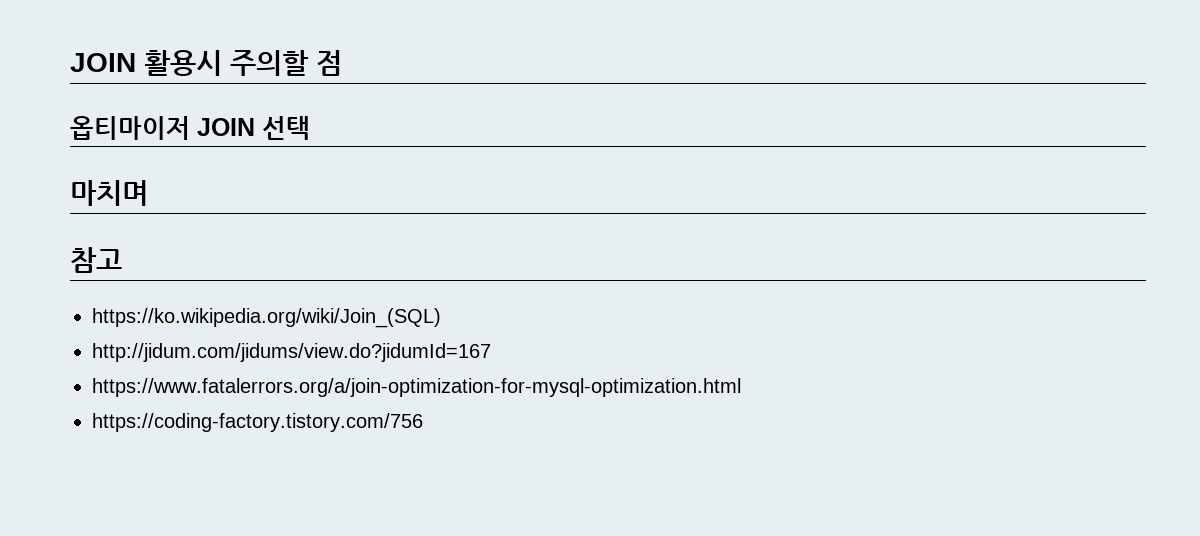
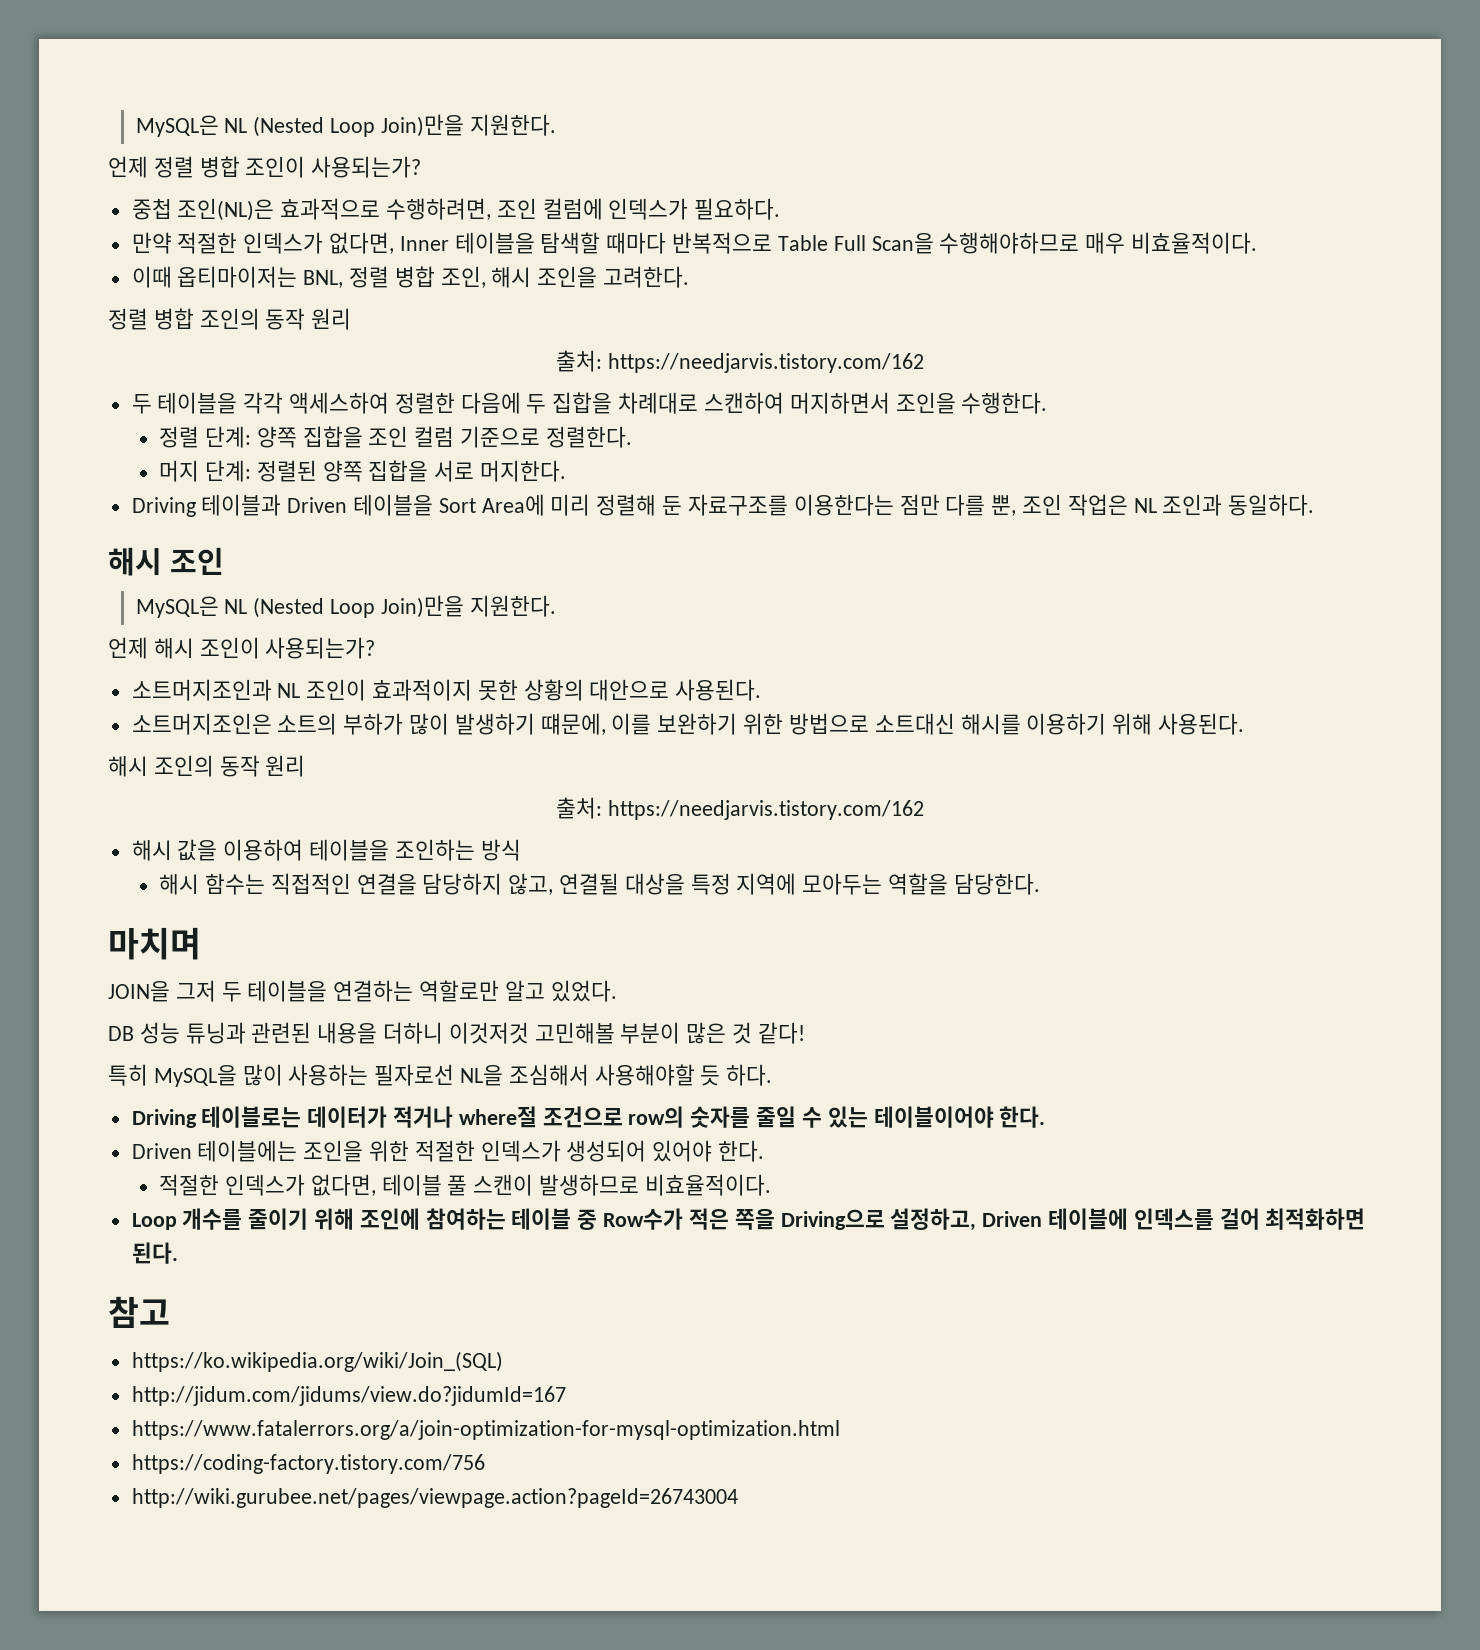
[70,50,342,76] [70,116,310,140] [70,180,148,206] JOIN 활용시 주의할 점 // 옵티마이저 JOIN 선택 // 마치며 -> [135,114,556,137] [108,156,422,178] [131,198,781,221] [131,232,1257,254] [131,266,690,288] [108,308,352,330] [556,350,924,373] [131,392,1048,414] [159,426,632,448] [159,460,567,482] [131,494,1315,517] [108,547,224,576] [135,595,556,618] [108,637,376,659] [131,679,762,701] [131,713,1244,735] [108,755,306,777] [556,797,924,820] [131,839,521,861] [159,873,1040,895] [108,927,201,960] [108,980,617,1002] [108,1022,805,1044] [108,1064,773,1087] [131,1106,1046,1128] [131,1140,765,1162] [159,1174,771,1196] [131,1208,1366,1231] [131,1242,178,1264] MySQL은 NL (Nested Loop Join)만을 지원한다. // 언제 정렬 병합 조인이 사용되는가? // 중첩 조인(NL)은 효과적으로 수행하려면, 조인 컬럼에 인덱스가 필요하다. // 만약 적절한 인덱스가 없다면, Inner 테이블을 탐색할 때마다 반복적으로 Table Full Scan을 수행해야하므로 매우 비효율적이다. // 이때 옵티마이저는 BNL, 정렬 병합 조인, 해시 조인을 고려한다. // 정렬 병합 조인의 동작 원리 // 출처: https://needjarvis.tistory.com/162 // 두 테이블을 각각 액세스하여 정렬한 다음에 두 집합을 차례대로 스캔하여 머지하면서 조인을 수행한다. // 정렬 단계: 양쪽 집합을 조인 컬럼 기준으로 정렬한다. // 머지 단계: 정렬된 양쪽 집합을 서로 머지한다. // Driving 테이블과 Driven 테이블을 Sort Area에 미리 정렬해 둔 자료구조를 이용한다는 점만 다를 뿐, 조인 작업은 NL 조인과 동일하다. // 해시 조인 // MySQL은 NL (Nested Loop Join)만을 지원한다. // 언제 해시 조인이 사용되는가? // 소트머지조인과 NL 조인이 효과적이지 못한 상황의 대안으로 사용된다. // 소트머지조인은 소트의 부하가 많이 발생하기 떄문에, 이를 보완하기 위한 방법으로 소트대신 해시를 이용하기 위해 사용된다. // 해시 조인의 동작 원리 // 출처: https://needjarvis.tistory.com/162 // 해시 값을 이용하여 테이블을 조인하는 방식 // 해시 함수는 직접적인 연결을 담당하지 않고, 연결될 대상을 특정 지역에 모아두는 역할을 담당한다. // 마치며 // JOIN을 그저 두 테이블을 연결하는 역할로만 알고 있었다. // DB 성능 튜닝과 관련된 내용을 더하니 이것저것 고민해볼 부분이 많은 것 같다! // 특히 MySQL을 많이 사용하는 필자로선 NL을 조심해서 사용해야할 듯 하다. // Driving 테이블로는 데이터가 적거나 where절 조건으로 row의 숫자를 줄일 수 있는 테이블이어야 한다. // Driven 테이블에는 조인을 위한 적절한 인덱스가 생성되어 있어야 한다. // 적절한 인덱스가 없다면, 테이블 풀 스캔이 발생하므로 비효율적이다. // Loop 개수를 줄이기 위해 조인에 참여하는 테이블 중 Row수가 적은 쪽을 Driving으로 설정하고, Driven 테이블에 인덱스를 걸어 최적화하면 된다.
(423, 422) none -> [131,1488,738,1508] // http://wiki.gurubee.net/pages/viewpage.action?pageId=26743004

